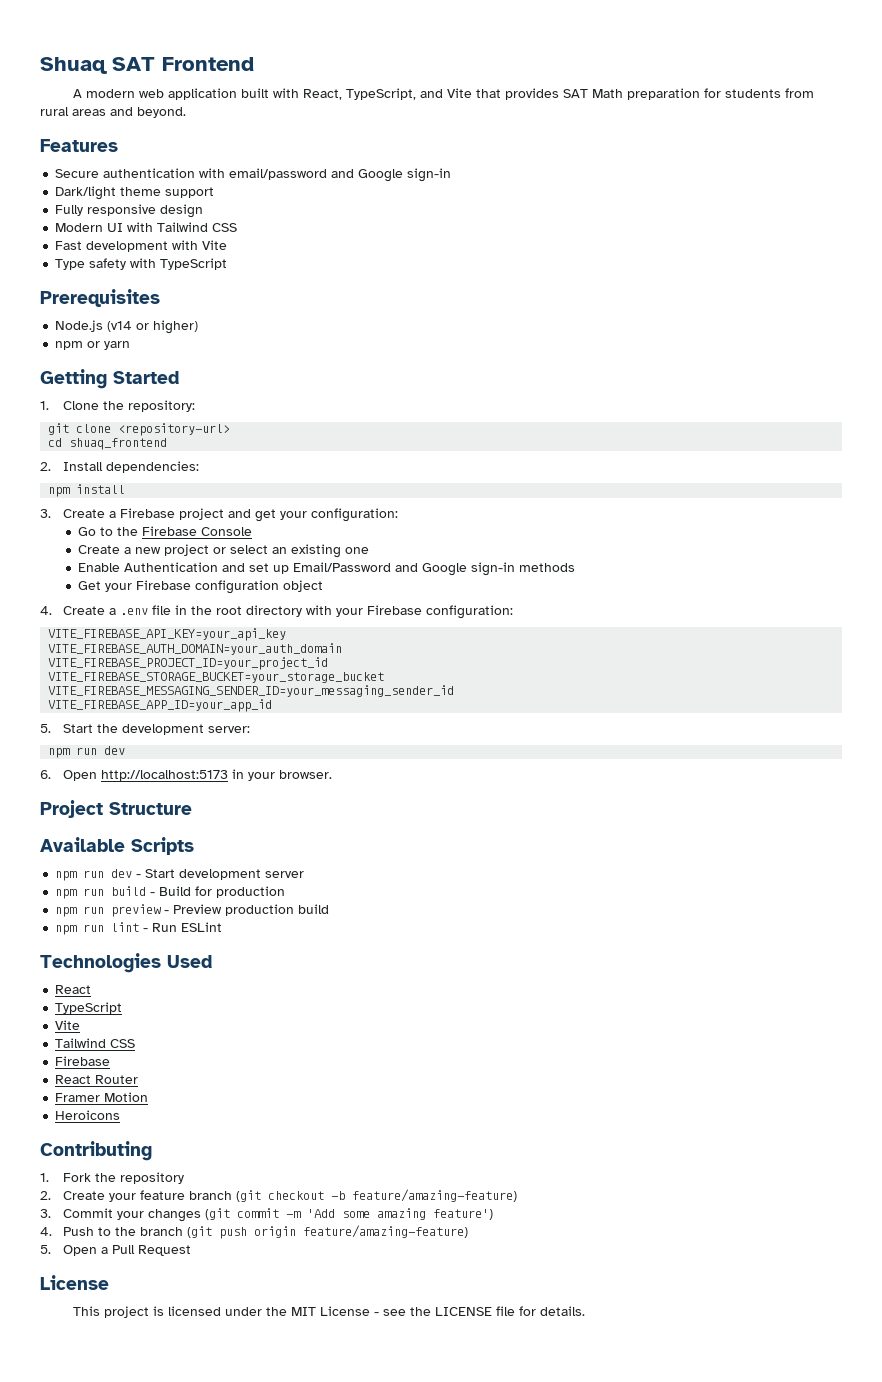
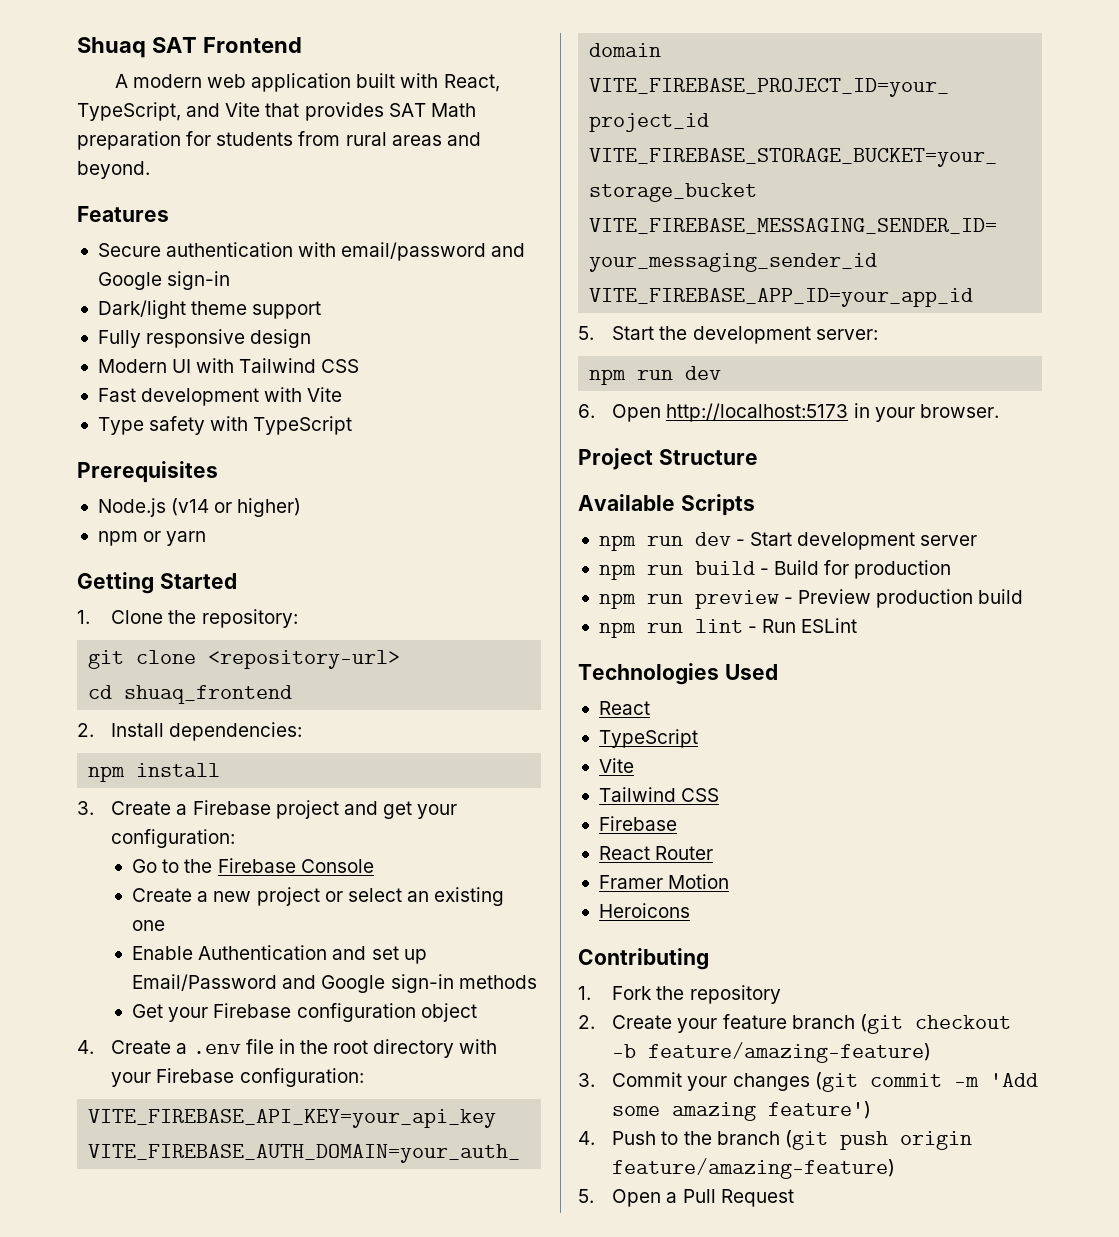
[40,1275,109,1290] [72,1306,585,1318] // License // This project is licensed under the MIT License - see the LICENSE file for details. -> (794, 1198) none

